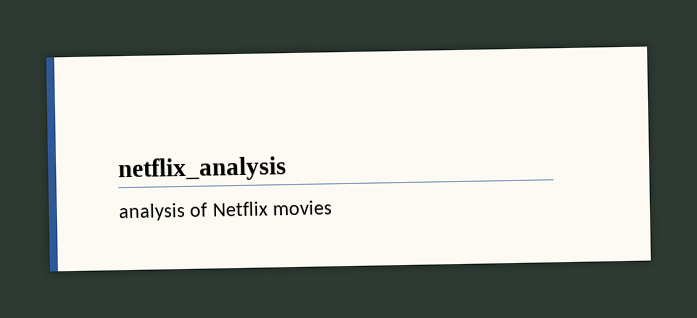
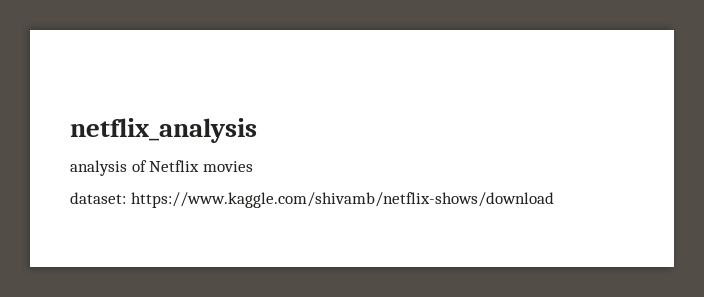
(334, 208) none -> [70,192,554,208] // dataset: https://www.kaggle.com/shivamb/netflix-shows/download

